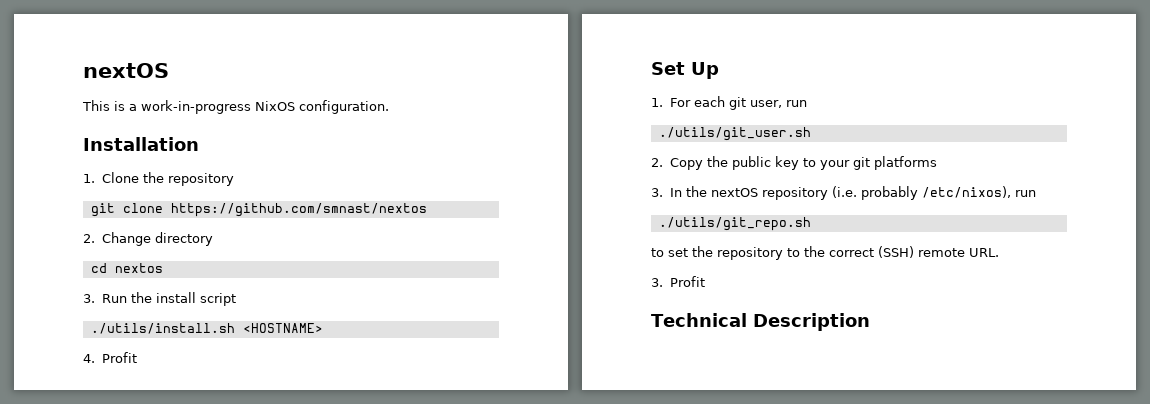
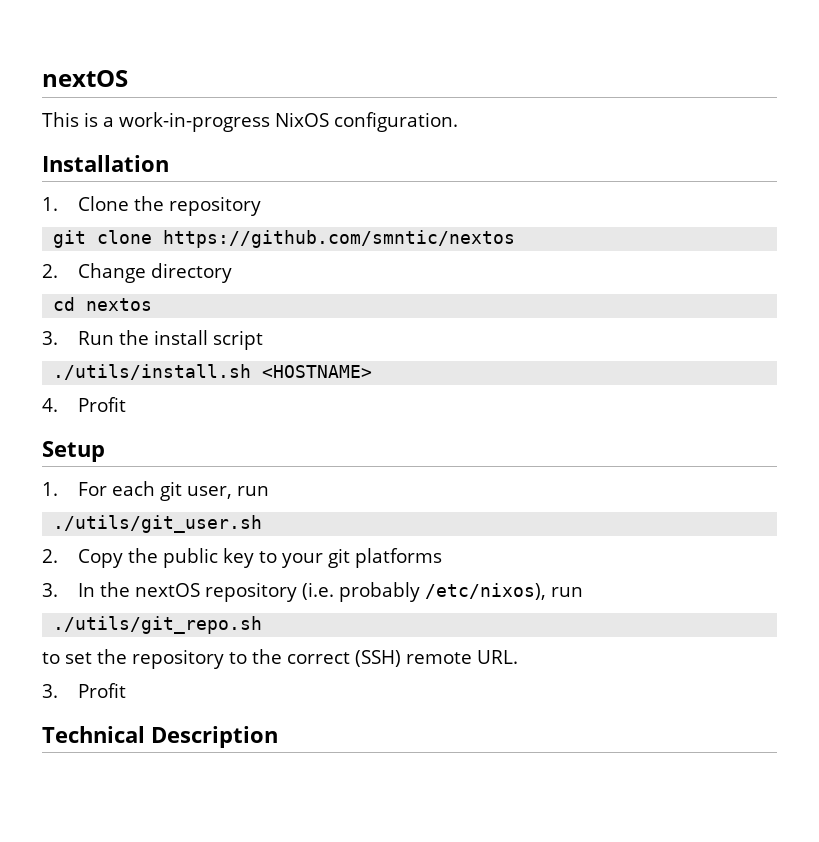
[170,203,427,217] https://github.com/smnast/nextos -> [163,230,516,248] https://github.com/smntic/nextos
[651,62,719,79] Set Up -> [42,441,105,462] Setup

